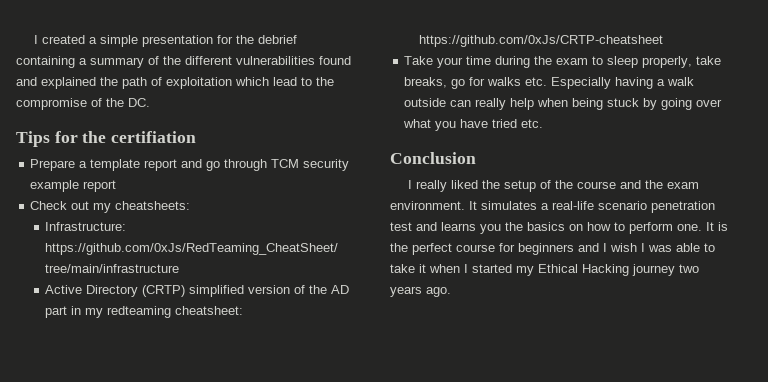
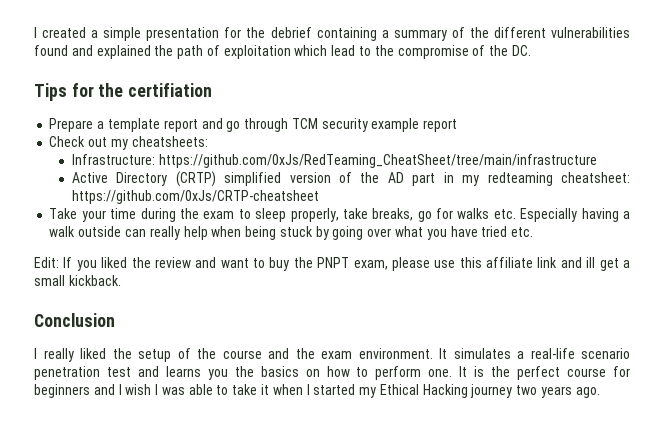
(544, 123) none -> [34,257,631,271] [34,275,121,286] // Edit: If you liked the review and want to buy the PNPT exam, please use this affiliate link and ill get a small kickback.

